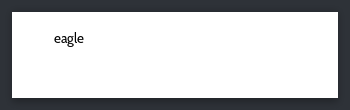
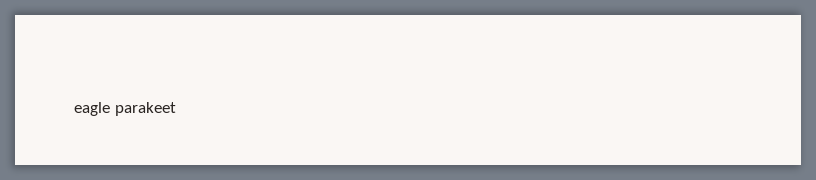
(84, 39) none -> [114,102,176,116] parakeet

